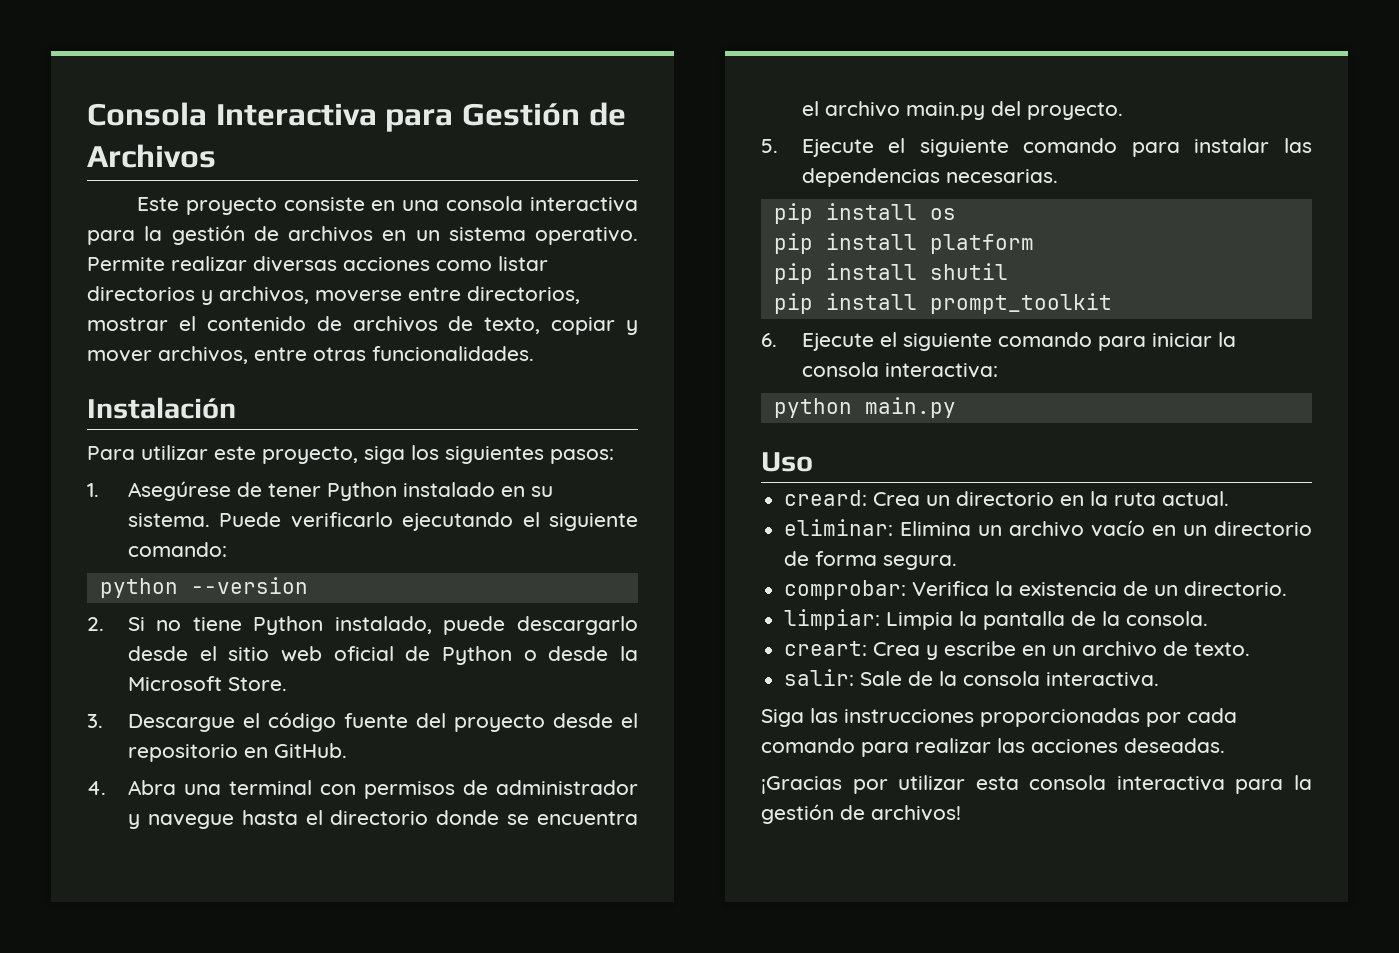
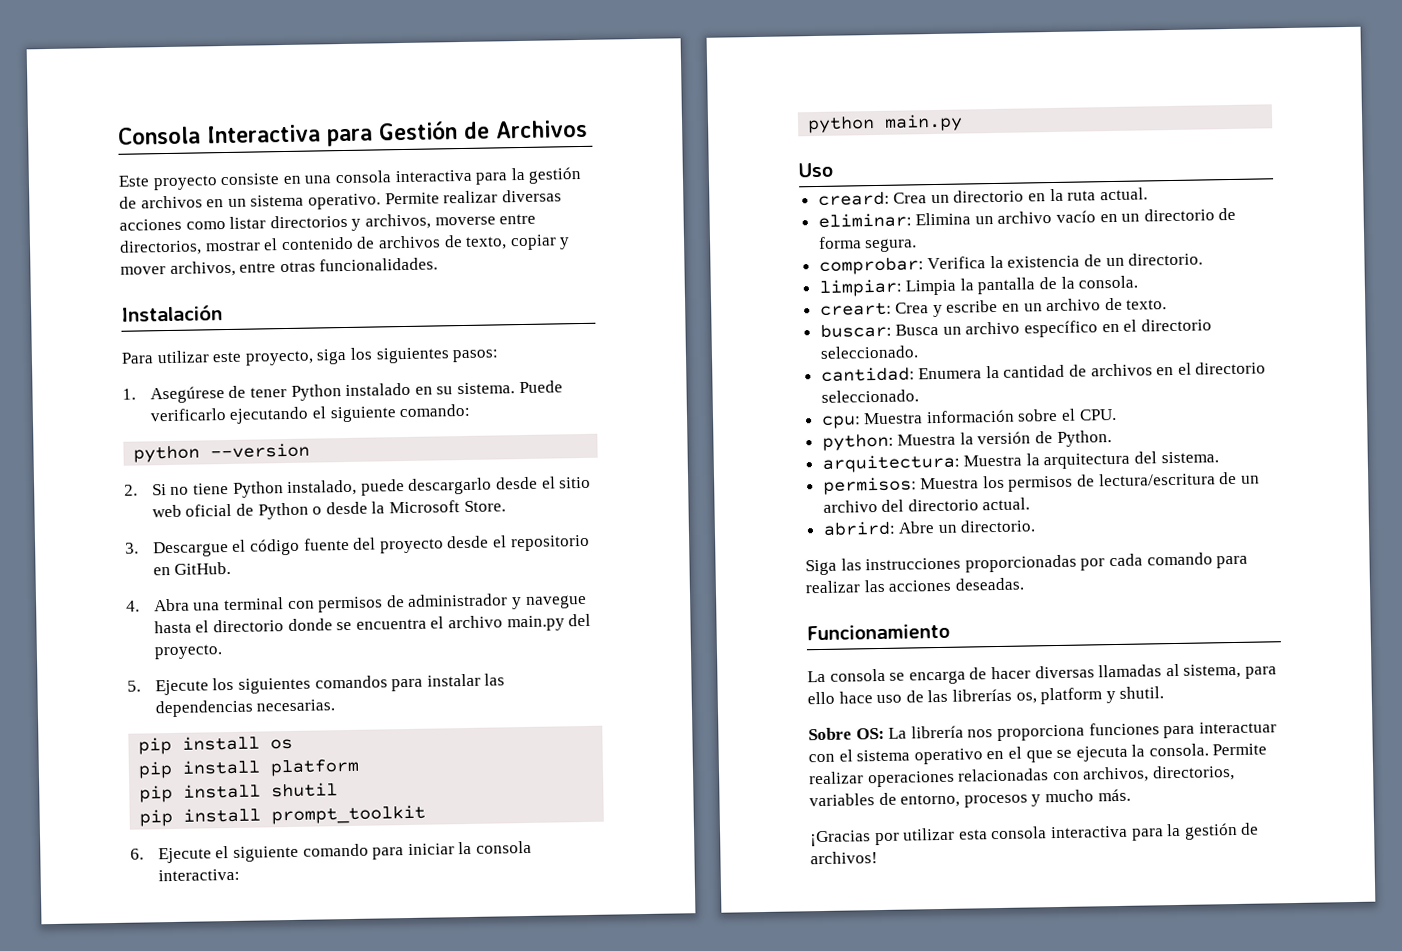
[888,138,1118,157] el siguiente comando -> [212,675,388,694] los siguientes comandos
[784,669,1160,687] salir: Sale de la consola interactiva. -> [819,318,1212,338] [819,345,919,359] [820,361,1267,382] [820,389,919,403] [821,408,1117,429] [821,430,1112,451] [821,451,1219,473] [822,471,1260,495] [822,497,1031,513] [822,519,1036,536] buscar: Busca un archivo específico en el directorio seleccionado. // cantidad: Enumera la cantidad de archivos en el directorio seleccionado. // cpu: Muestra información sobre el CPU. // python: Muestra la versión de Python. // arquitectura: Muestra la arquitectura del sistema. // permisos: Muestra los permisos de lectura/escritura de un archivo del directorio actual. // abrird: Abre un directorio.
(1225, 745) none -> [806,623,950,641] [807,663,1277,685] [807,686,1165,705] [808,721,1277,742] [808,743,1268,765] [809,765,1235,788] [809,788,1131,808] // Funcionamiento // La consola se encarga de hacer diversas llamadas al sistema, para ello hace uso de las librerías os, platform y shutil. // Sobre OS: La librería nos proporciona funciones para interactuar con el sistema operativo en el que se ejecuta la consola. Permite realizar operaciones relacionadas con archivos, directorios, variables de entorno, procesos y mucho más.

